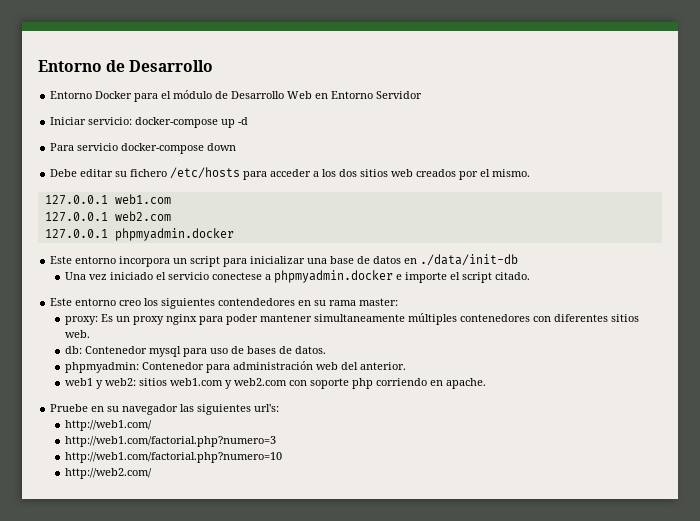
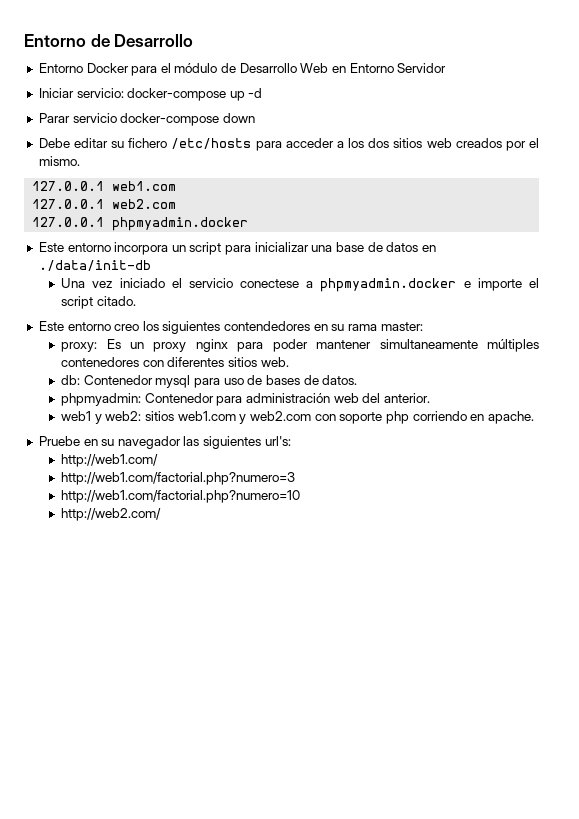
[50,143,75,151] Para -> [38,113,70,123] Parar

